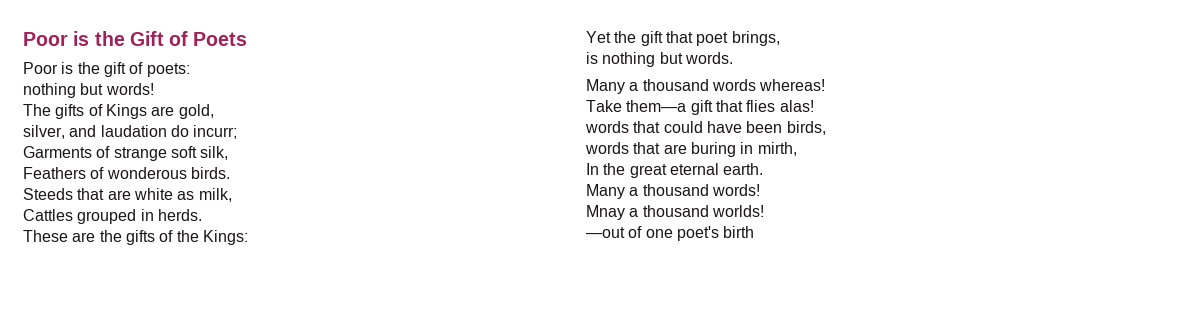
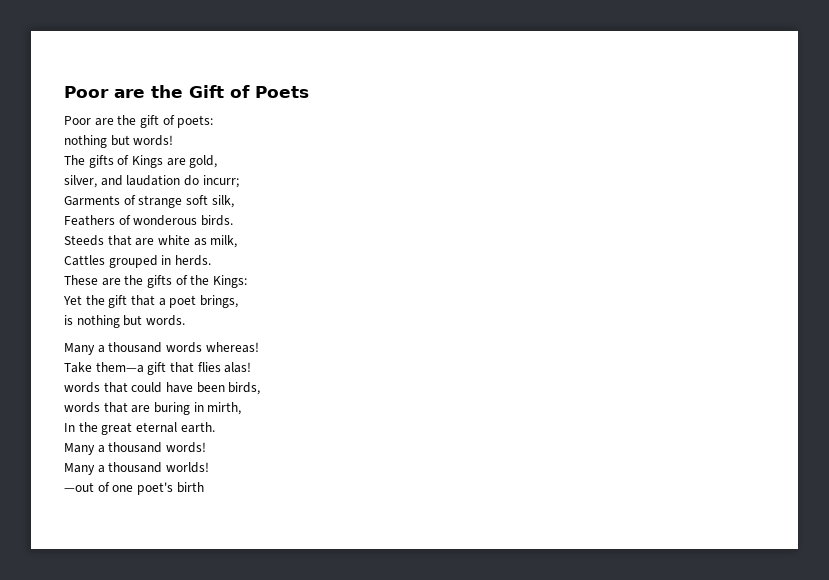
[23,31,90,46] Poor is -> [64,86,145,98] Poor are
[61,62,74,74] is -> [94,118,114,126] are
(693, 37) none -> [158,298,166,306] a
[586,205,625,220] Mnay -> [64,463,95,475] Many

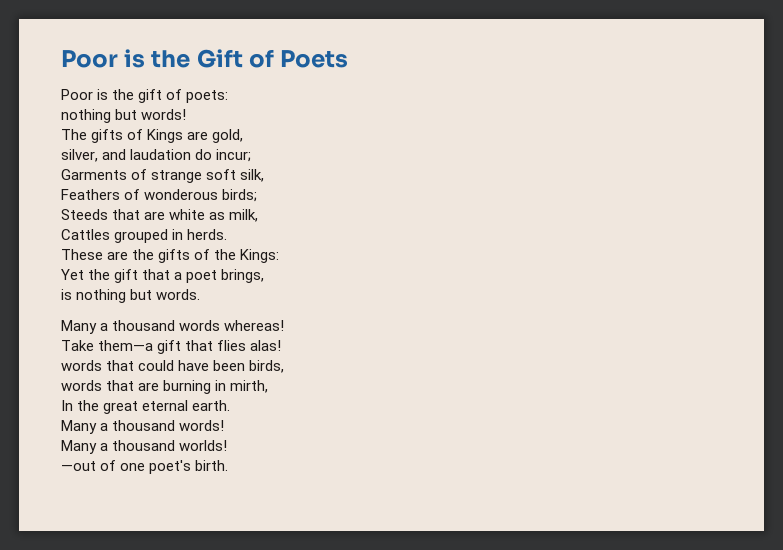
[64,86,145,98] Poor are -> [61,49,146,68] Poor is
[94,118,114,126] are -> [97,89,109,100] is
[202,175,239,188] incurr; -> [216,149,252,162] incur;
[200,215,233,226] birds. -> [222,189,258,202] birds;
[153,402,190,415] buring -> [163,380,212,394] burning
[176,482,204,493] birth -> [195,460,229,471] birth.

